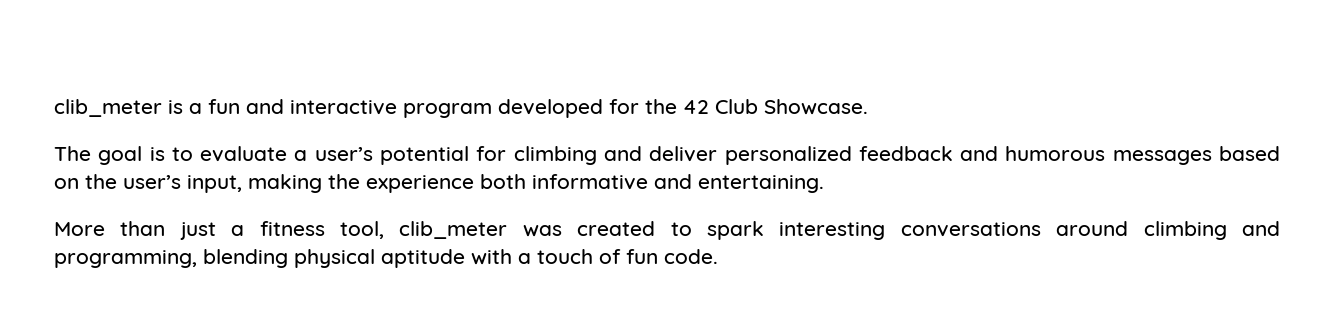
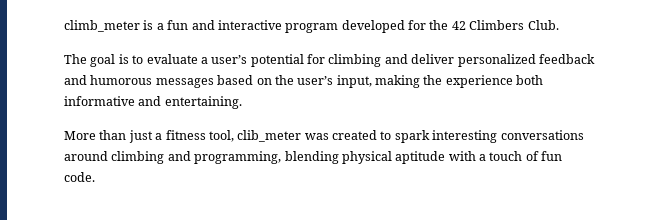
[54,99,162,117] clib_meter -> [64,20,140,32] climb_meter
[715,99,868,115] Club Showcase. -> [469,20,559,30] Climbers Club.

